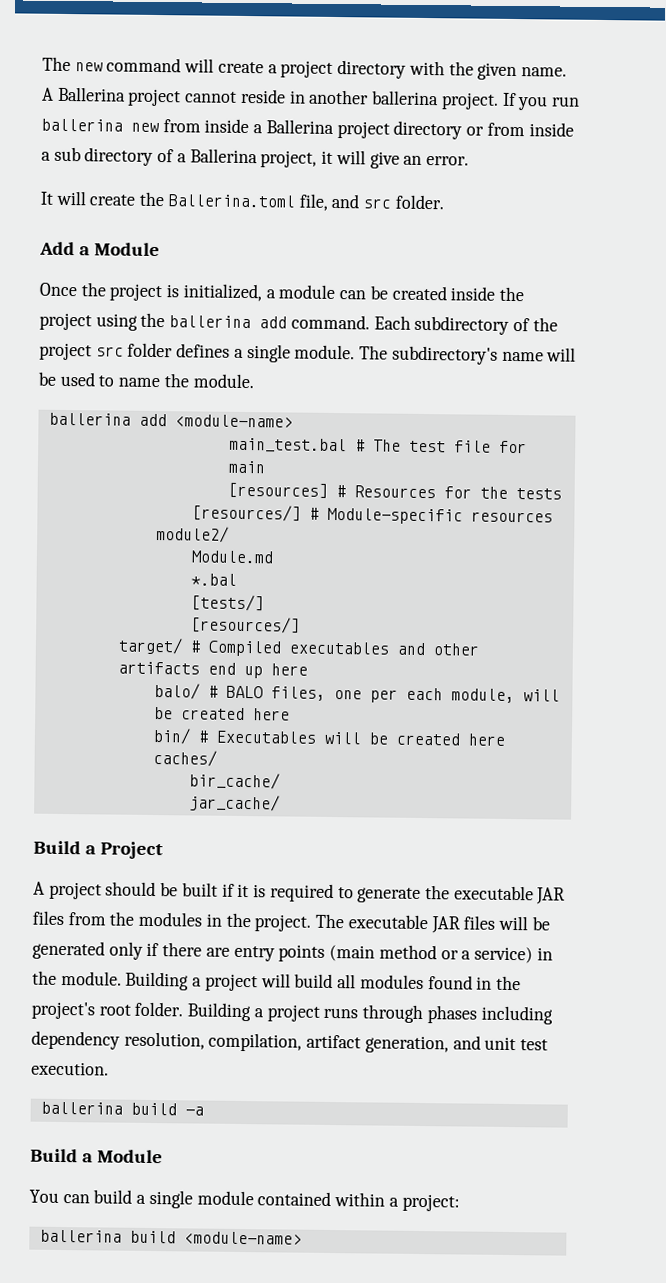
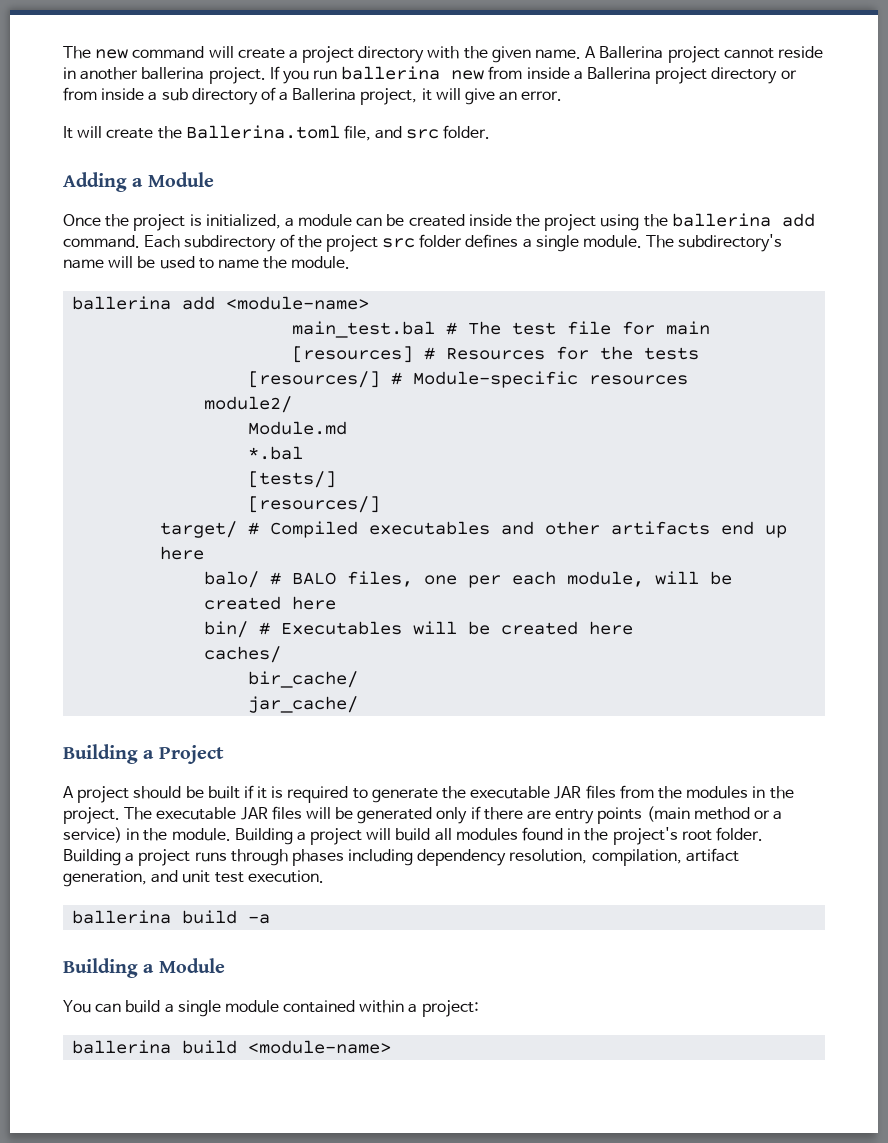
[39,241,75,256] Add -> [63,172,127,192] Adding
[33,840,81,855] Build -> [63,744,138,764] Building
[30,1148,78,1163] Build -> [63,958,138,978] Building

